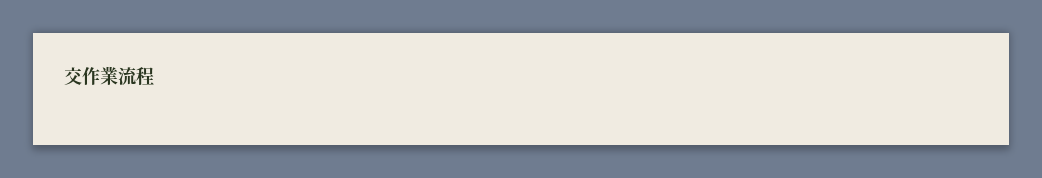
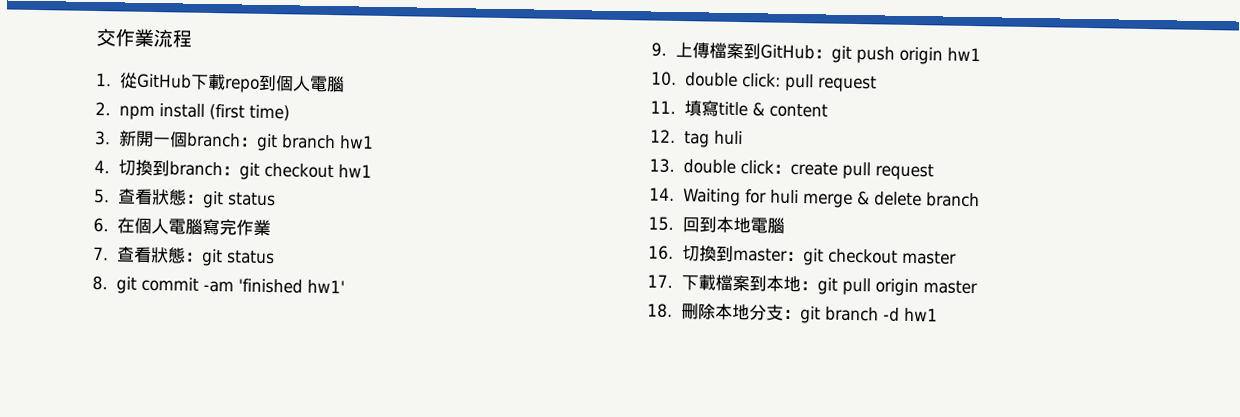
(154, 76) none -> [96,72,345,93] [95,102,290,122] [95,130,374,152] [94,159,372,180] [94,188,276,209] [93,217,271,237] [93,246,275,267] [92,275,345,294] [651,41,981,65] [651,71,877,93] [650,100,828,118] [650,129,743,148] [649,158,934,181] [649,187,981,208] [648,216,785,234] [648,245,957,266] [647,274,978,297] [647,303,938,324] // 1.從GitHub下載repo到個人電腦 // 2. npm install (first time) // 3.新開一個branch：git branch hw1 // 4.切換到branch：git checkout hw1 // 5.查看狀態：git status // 6.在個人電腦寫完作業 // 7.查看狀態：git status // 8. git commit -am 'finished hw1' // 9.上傳檔案到GitHub：git push origin hw1 // 10. double click: pull request // 11.填寫title & content // 12. tag huli // 13. double click：create pull request // 14. Waiting for huli merge & delete branch // 15.回到本地電腦 // 16.切換到master：git checkout master // 17.下載檔案到本地：git pull origin master // 18.刪除本地分支：git branch -d hw1

